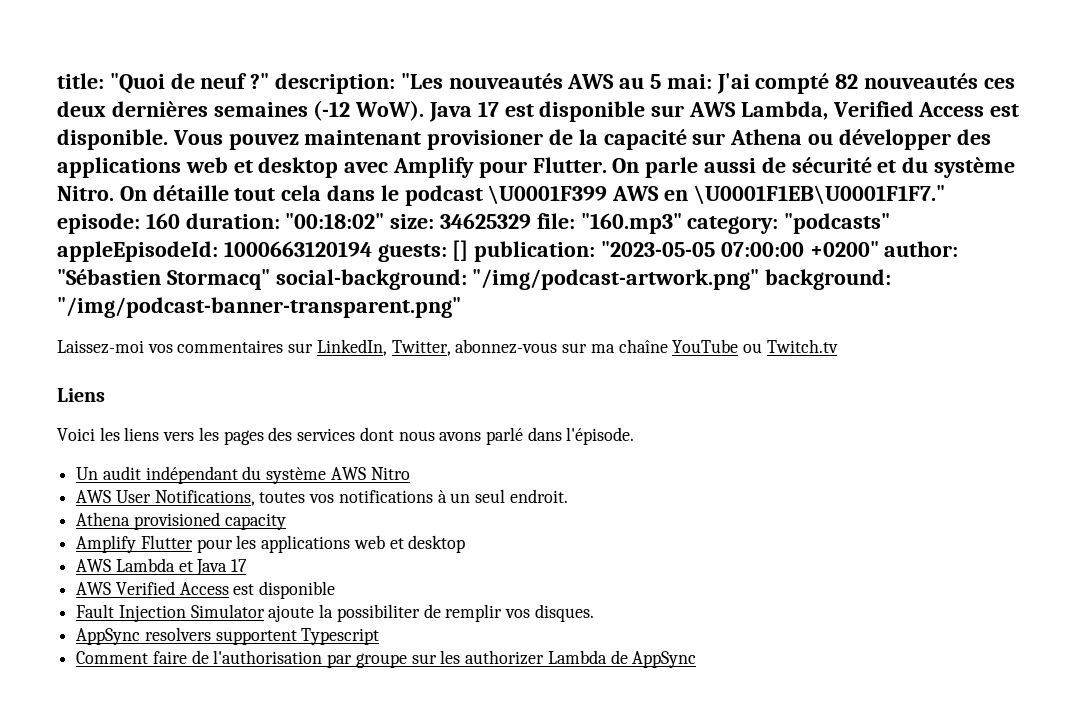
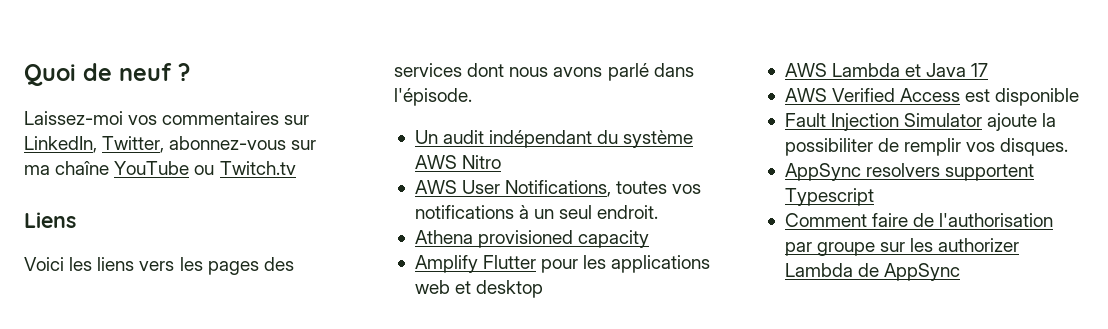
[57,73,1015,94] [57,100,1020,122] [57,129,991,150] [57,157,1016,178] [57,185,945,206] [57,213,891,234] [57,240,959,262] [57,269,892,290] [57,297,461,318] title: "Quoi de neuf ?" description: "Les nouveautés AWS au 5 mai: J'ai compté 82 nouveautés ces deux dernières semaines (-12 WoW). Java 17 est disponible sur AWS Lambda, Verified Access est disponible. Vous pouvez maintenant provisioner de la capacité sur Athena ou développer des applications web et desktop avec Amplify pour Flutter. On parle aussi de sécurité et du système Nitro. On détaille tout cela dans le podcast \U0001F399 AWS en \U0001F1EB\U0001F1F7." episode: 160 duration: "00:18:02" size: 34625329 file: "160.mp3" category: "podcasts" appleEpisodeId: 1000663120194 guests: [] publication: "2023-05-05 07:00:00 +0200" author: "Sébastien Stormacq" social-background: "/img/podcast-artwork.png" background: "/img/podcast-banner-transparent.png" -> [24,63,190,86] Quoi de neuf ?

